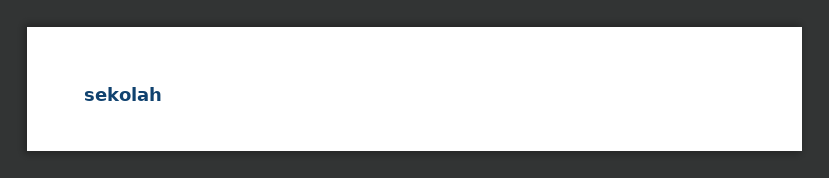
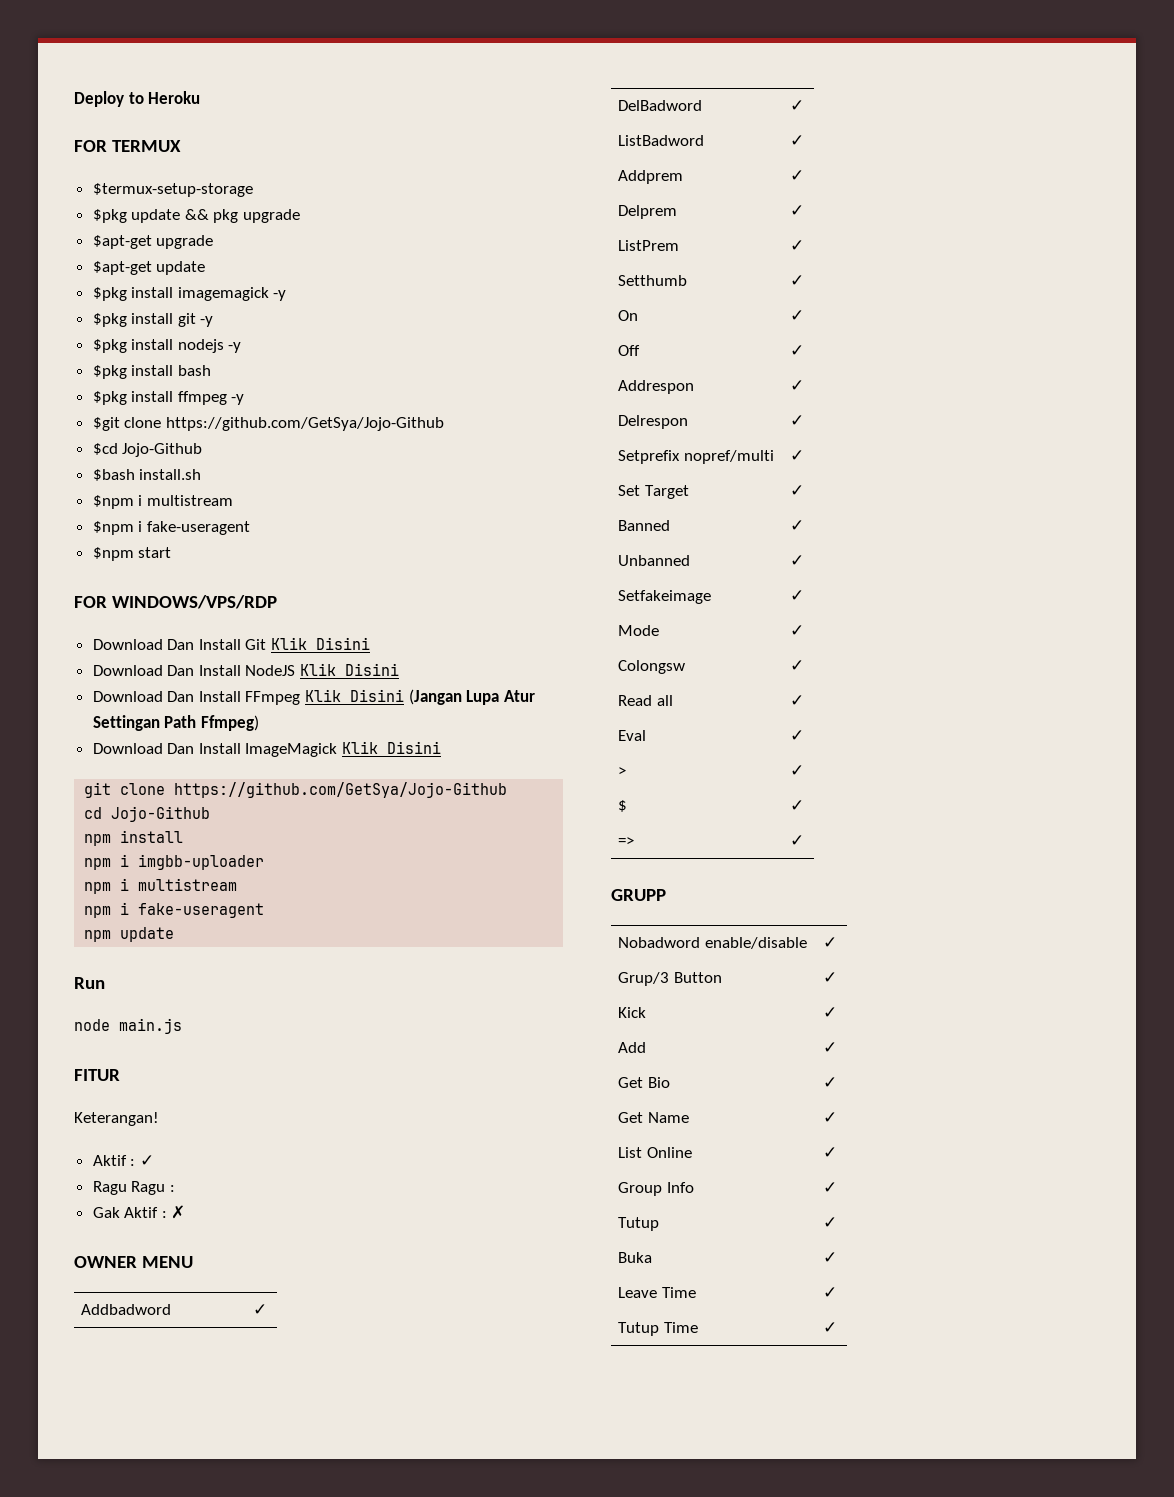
[84,87,162,101] sekolah -> [74,91,201,107] [74,140,181,152] [92,183,253,197] [92,209,301,223] [92,235,214,249] [92,261,206,275] [92,287,287,301] [92,313,214,327] [92,339,242,353] [92,365,211,379] [92,391,245,405] [92,417,444,431] [92,443,203,457] [92,469,202,481] [92,495,233,509] [92,521,250,535] [92,547,172,561] [74,595,277,609] [92,637,371,650] [92,663,400,676] [92,689,535,705] [92,715,259,731] [92,741,442,757] [84,782,508,798] [84,806,211,822] [84,830,184,846] [84,854,265,870] [84,878,238,894] [84,902,265,918] [84,927,175,942] [74,977,105,989] [74,1018,182,1034] [74,1069,120,1081] [74,1112,159,1126] [92,1155,154,1166] [92,1181,175,1195] [92,1205,186,1219] [74,1256,193,1268] [81,1304,172,1315] [253,1304,268,1315] [618,100,703,111] [790,100,805,111] [618,135,705,146] [790,135,805,146] [618,170,684,184] [790,170,805,181] [618,205,678,219] [790,205,805,216] [618,240,680,251] [790,240,805,251] [618,275,688,286] [790,275,805,286] [618,310,639,321] [790,310,805,321] [618,345,641,356] [790,345,805,356] [618,380,695,394] [790,380,805,391] [618,415,689,429] [790,415,805,426] [618,450,774,464] [790,450,805,461] [618,485,689,499] [790,485,805,496] [618,520,671,531] [790,520,805,531] [618,555,691,566] [790,555,805,566] [618,590,712,604] [790,590,805,601] [618,625,660,636] [790,625,805,636] [618,660,686,674] [790,660,805,671] [618,695,673,706] [790,695,805,706] [618,730,647,741] [790,730,805,741] [618,767,627,776] [790,765,805,776] [618,800,628,812] [790,800,805,811] [618,837,635,846] [790,835,805,846] [611,889,666,901] [618,937,807,949] [823,937,838,948] [618,972,722,986] [823,972,838,983] [618,1007,647,1018] [823,1007,838,1018] [618,1042,647,1053] [823,1042,838,1053] [618,1077,670,1088] [823,1077,838,1088] [618,1112,689,1123] [823,1112,838,1123] [618,1147,692,1158] [823,1147,838,1158] [618,1182,694,1196] [823,1182,838,1193] [618,1217,660,1231] [823,1217,838,1228] [618,1252,653,1263] [823,1252,838,1263] [618,1287,696,1298] [823,1287,838,1298] [618,1322,698,1336] [823,1322,838,1333] Deploy to Heroku // FOR TERMUX // $termux-setup-storage // $pkg update && pkg upgrade // $apt-get upgrade // $apt-get update // $pkg install imagemagick -y // $pkg install git -y // $pkg install nodejs -y // $pkg install bash // $pkg install ffmpeg -y // $git clone https://github.com/GetSya/Jojo-Github // $cd Jojo-Github // $bash install.sh // $npm i multistream // $npm i fake-useragent // $npm start // FOR WINDOWS/VPS/RDP // Download Dan Install Git Klik Disini // Download Dan Install NodeJS Klik Disini // Download Dan Install FFmpeg Klik Disini (Jangan Lupa Atur Settingan Path Ffmpeg) // Download Dan Install ImageMagick Klik Disini // git clone https://github.com/GetSya/Jojo-Github // cd Jojo-Github // npm install // npm i imgbb-uploader // npm i multistream // npm i fake-useragent // npm update // Run // node main.js // FITUR // Keterangan! // Aktif : ✓ // Ragu Ragu : // Gak Aktif : ✗ // OWNER MENU // Addbadword | ✓ // DelBadword | ✓ // ListBadword | ✓ // Addprem | ✓ // Delprem | ✓ // ListPrem | ✓ // Setthumb | ✓ // On | ✓ // Off | ✓ // Addrespon | ✓ // Delrespon | ✓ // Setprefix nopref/multi | ✓ // Set Target | ✓ // Banned | ✓ // Unbanned | ✓ // Setfakeimage | ✓ // Mode | ✓ // Colongsw | ✓ // Read all | ✓ // Eval | ✓ // > | ✓ // $ | ✓ // => | ✓ // GRUPP // Nobadword enable/disable | ✓ // Grup/3 Button | ✓ // Kick | ✓ // Add | ✓ // Get Bio | ✓ // Get Name | ✓ // List Online | ✓ // Group Info | ✓ // Tutup | ✓ // Buka | ✓ // Leave Time | ✓ // Tutup Time | ✓

